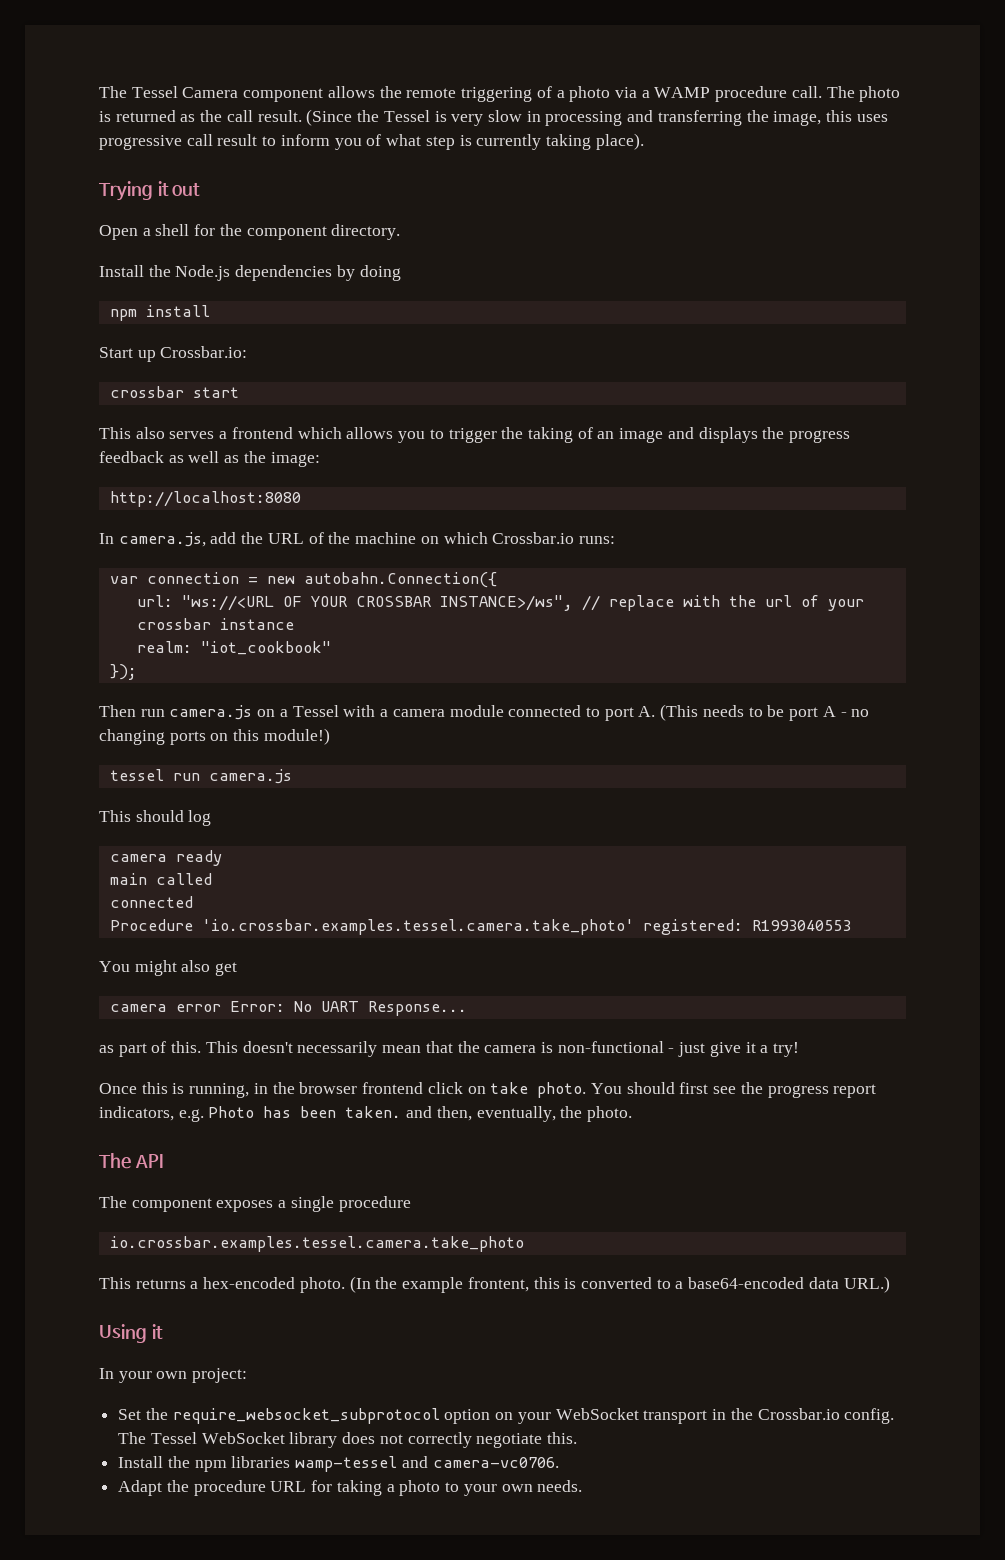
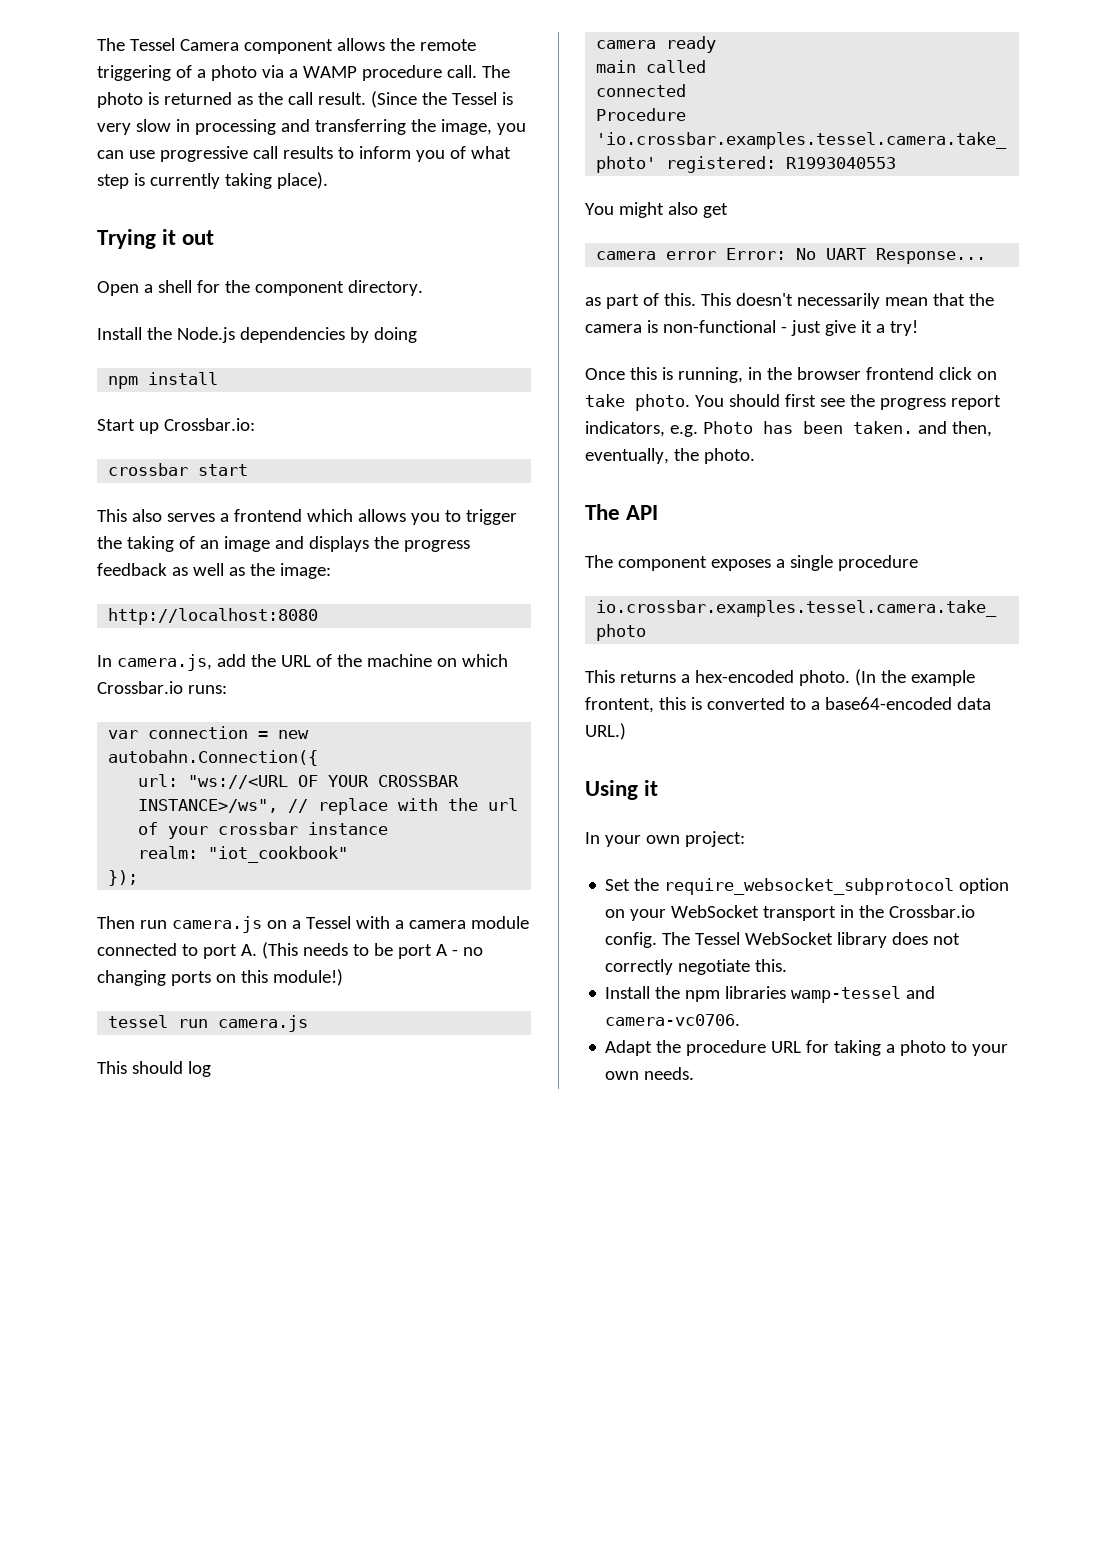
[826,110,888,122] this uses -> [496,123,526,135] [97,150,155,159] you can use
[217,134,258,146] result -> [282,146,333,159] results

